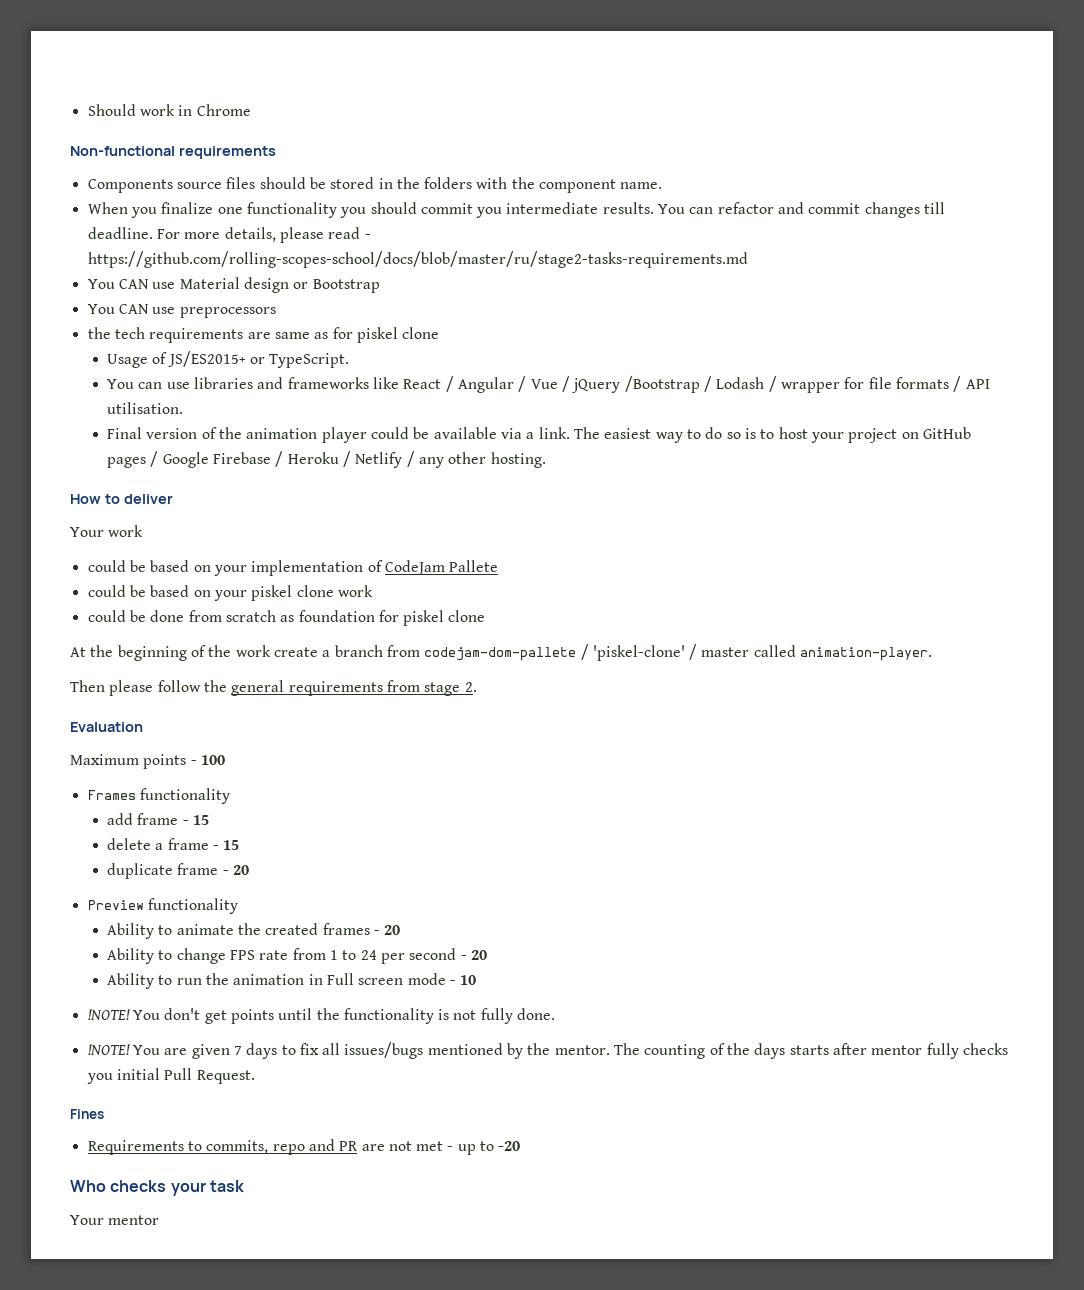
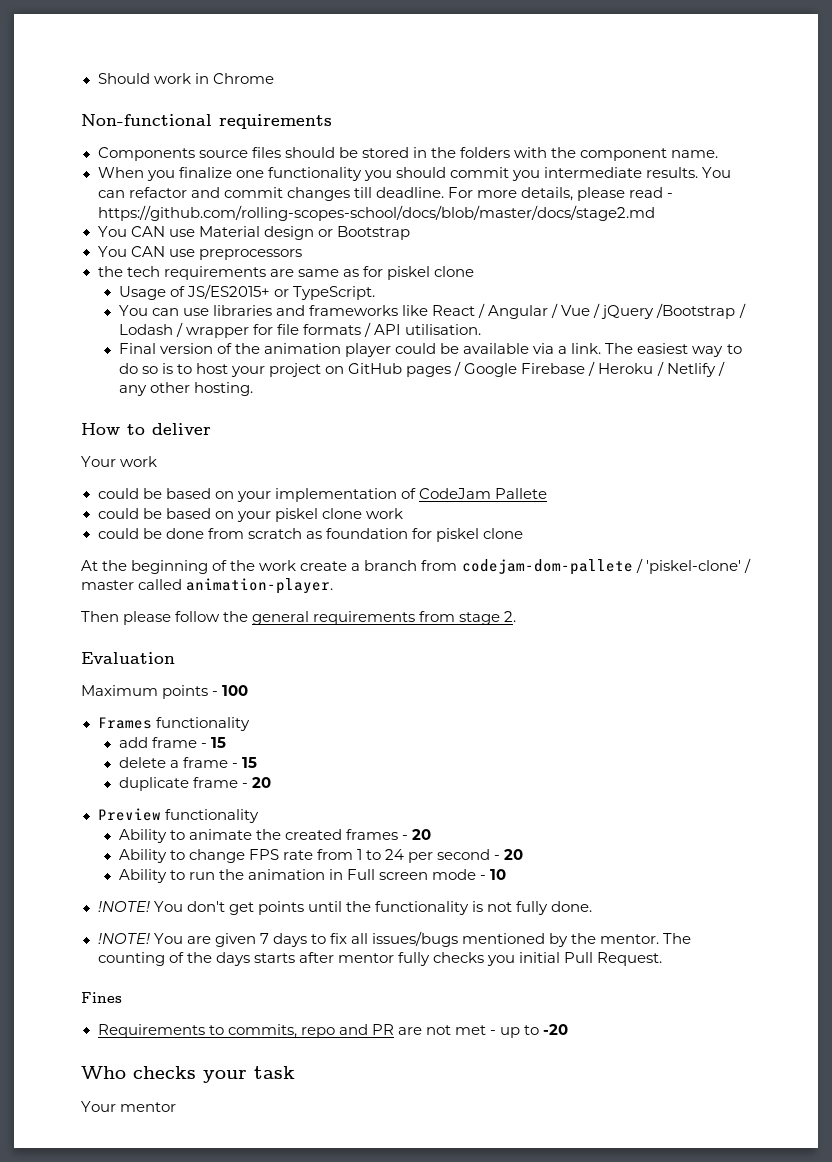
[87,251,748,268] https://github.com/rolling-scopes-school/docs/blob/master/ru/stage2-tasks-requirements.md -> [97,205,655,221] https://github.com/rolling-scopes-school/docs/blob/master/docs/stage2.md

